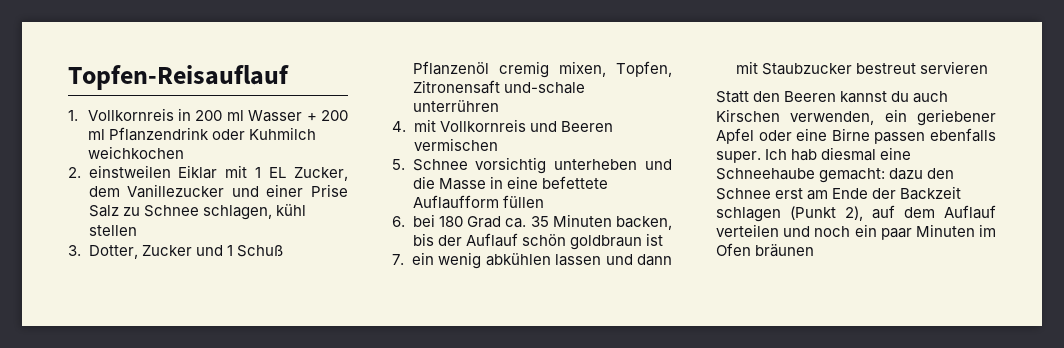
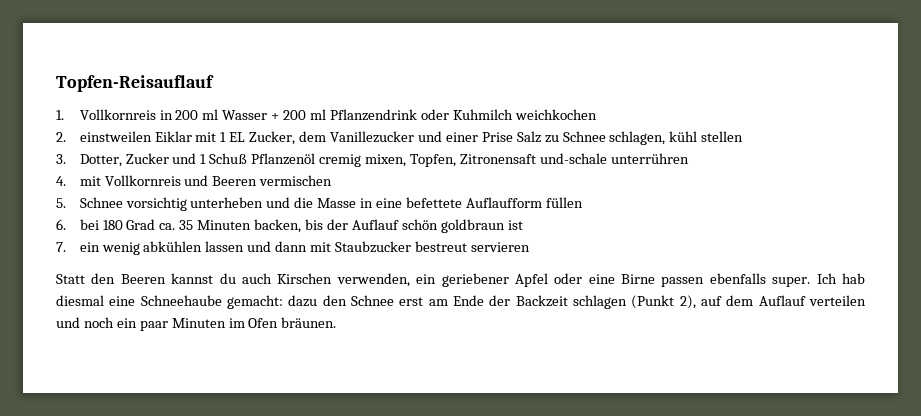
[755,244,815,257] bräunen -> [281,317,337,328] bräunen.

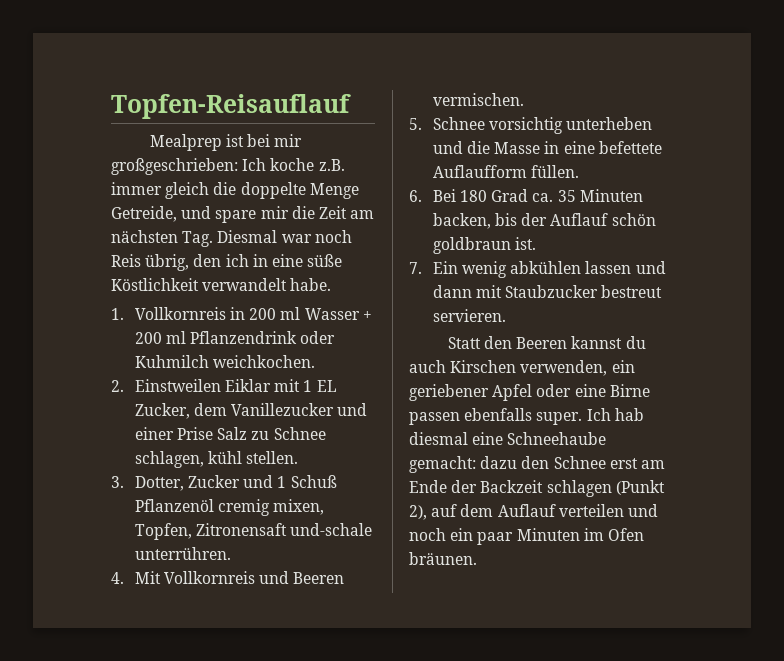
(214, 83) none -> [149,134,303,151] [111,158,345,175] [111,182,359,199] [111,206,375,223] [111,230,352,247] [111,254,343,271] [111,278,332,291] // Mealprep ist bei mir großgeschrieben: Ich koche z.B. immer gleich die doppelte Menge Getreide, und spare mir die Zeit am nächsten Tag. Diesmal war noch Reis übrig, den ich in eine süße Köstlichkeit verwandelt habe.
[514,109,597,120] weichkochen -> [213,355,316,368] weichkochen.
[79,131,152,142] einstweilen -> [134,379,221,392] Einstweilen
[701,131,744,142] stellen -> [246,451,299,464] stellen.
[610,153,689,164] unterrühren -> [134,547,231,560] unterrühren.
[79,176,101,186] mit -> [134,571,161,584] Mit
[259,175,333,186] vermischen -> [432,93,524,106] vermischen.
[545,197,583,208] füllen -> [531,165,580,178] füllen.
[79,219,99,230] bei -> [432,189,456,202] Bei
[507,220,523,230] ist -> [515,237,537,250] ist.
[79,242,100,252] ein -> [432,261,458,274] Ein
[470,242,530,252] servieren -> [432,309,506,322] servieren.

